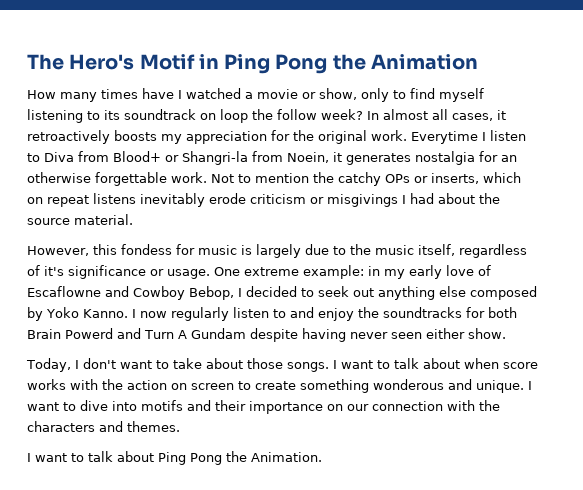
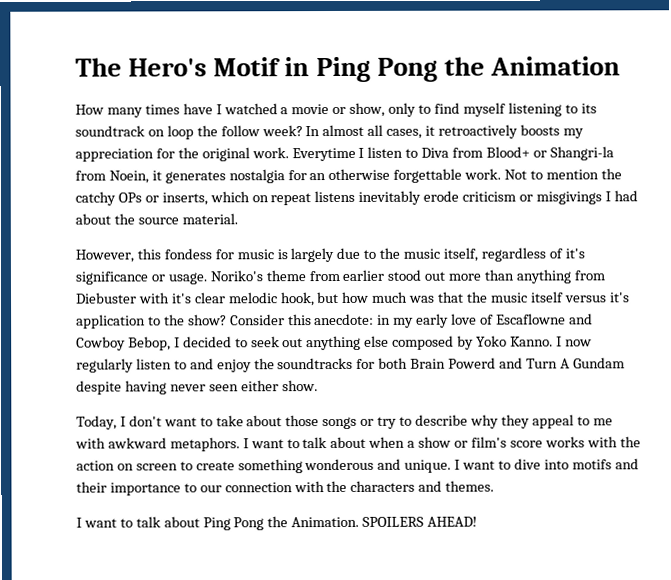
[214,265,364,279] One extreme example: -> [209,269,605,284] [76,291,630,307] [76,313,375,329] Noriko's theme from earlier stood out more than anything from Diebuster with it's clear melodic hook, but how much was that the music itself versus it's application to the show? Consider this anecdote:
[286,362,329,372] songs. -> [322,414,613,430] [75,437,240,452] songs or try to describe why they appeal to me with awkward metaphors.
(499, 363) none -> [407,436,507,448] a show or film's
[327,404,343,411] on -> [183,483,197,493] to
(322, 457) none -> [362,516,478,527] SPOILERS AHEAD!

